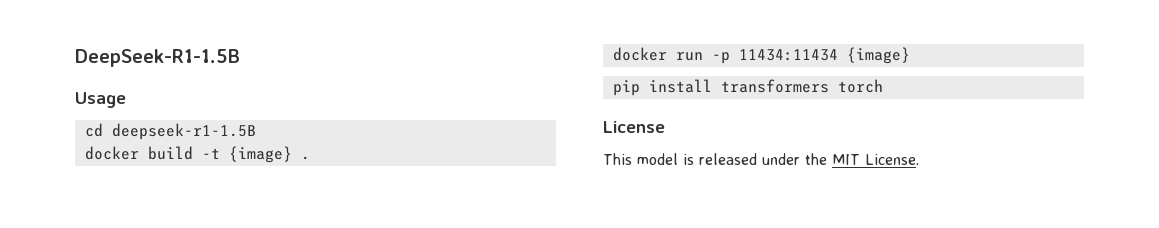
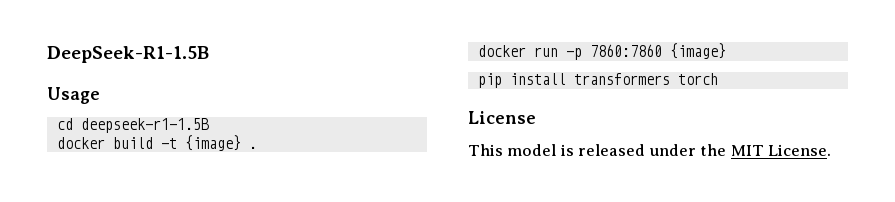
[738,49,838,61] 11434:11434 -> [589,44,662,57] 7860:7860

